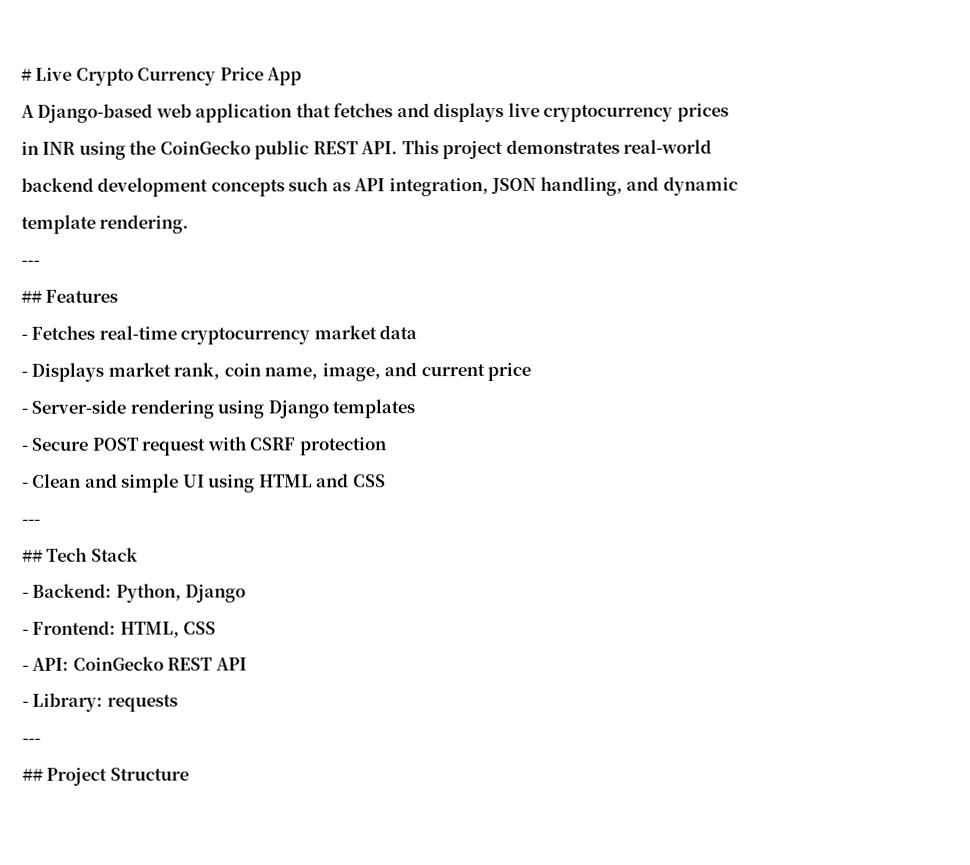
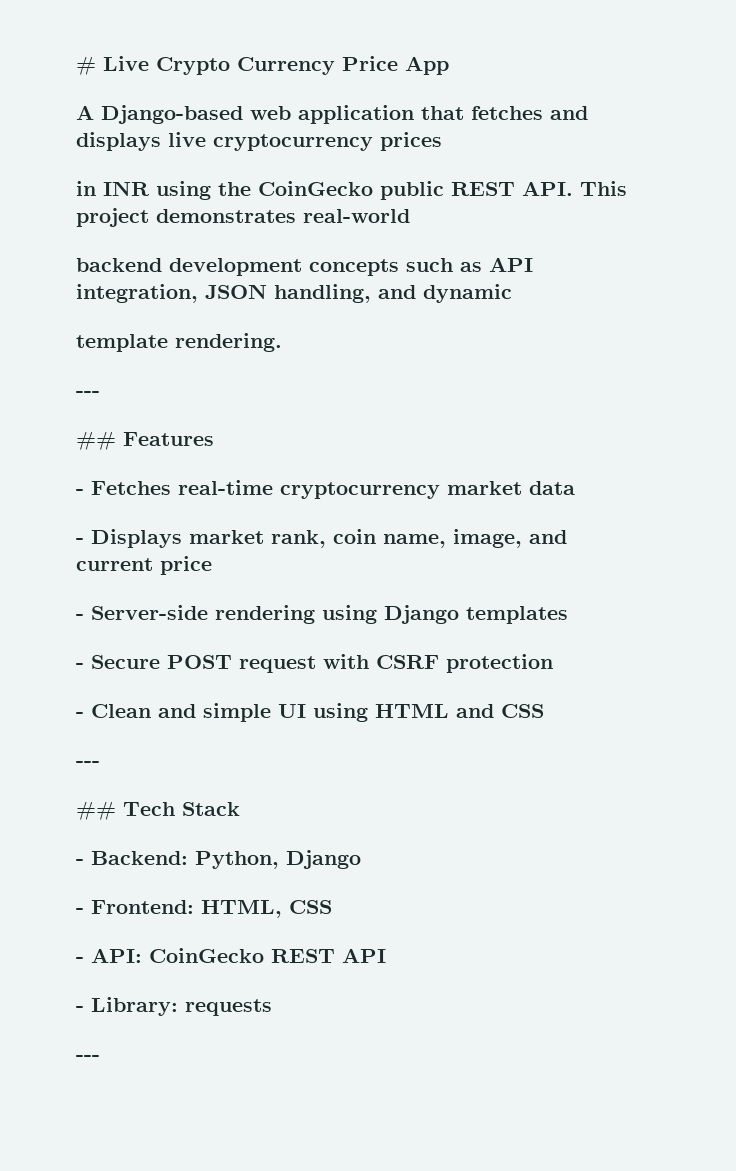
[22,767,189,786] // ## Project Structure -> (100, 1058) none

